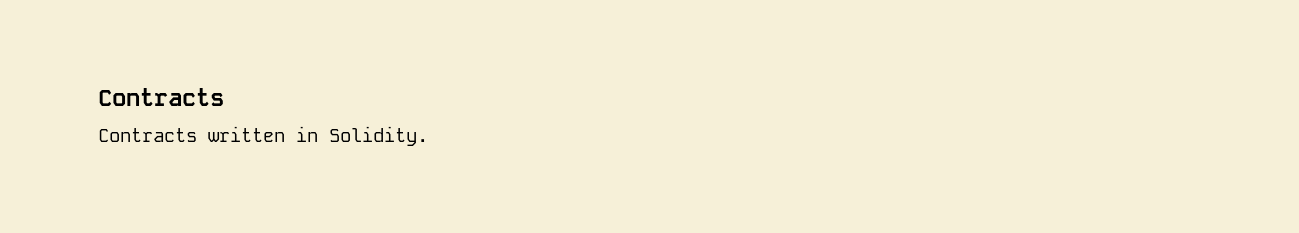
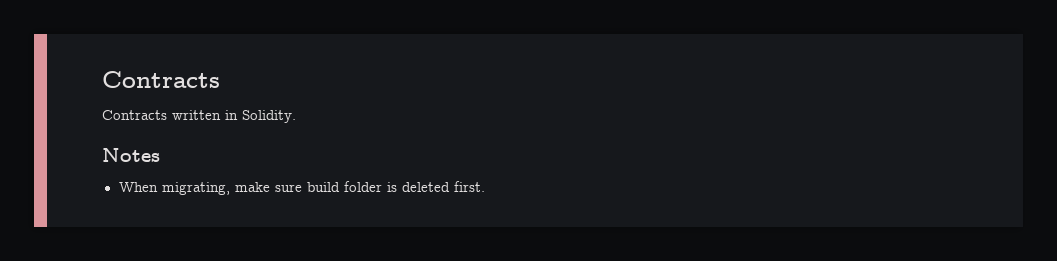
(428, 136) none -> [102,148,160,162] [118,181,485,195] // Notes // When migrating, make sure build folder is deleted first.

